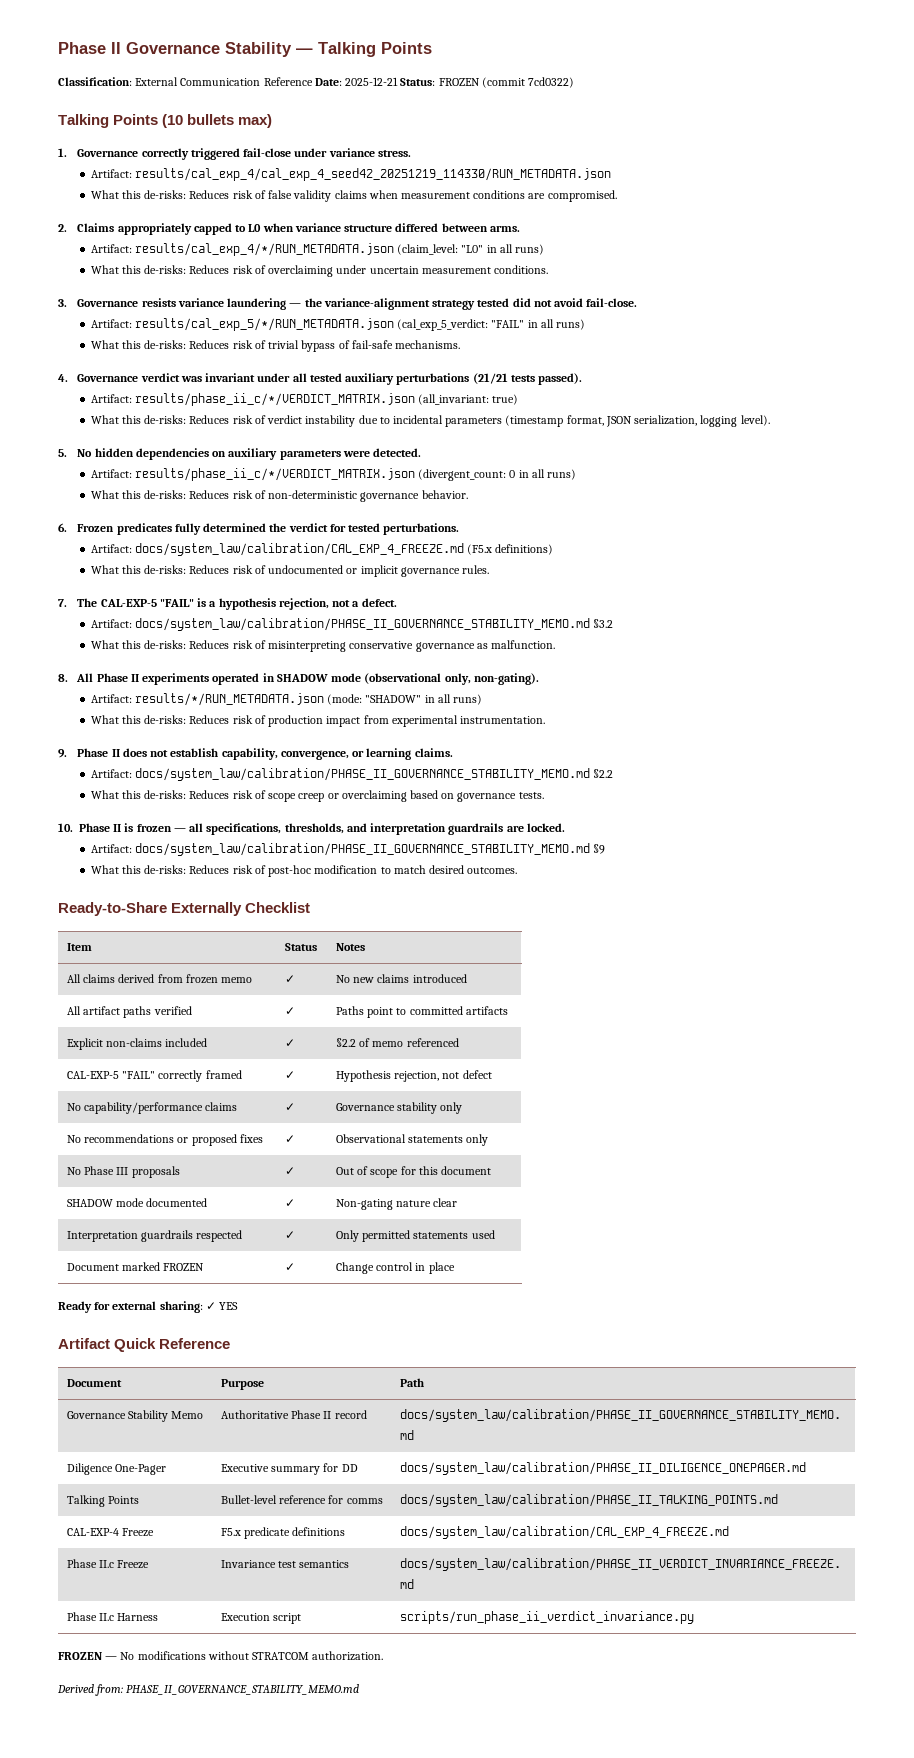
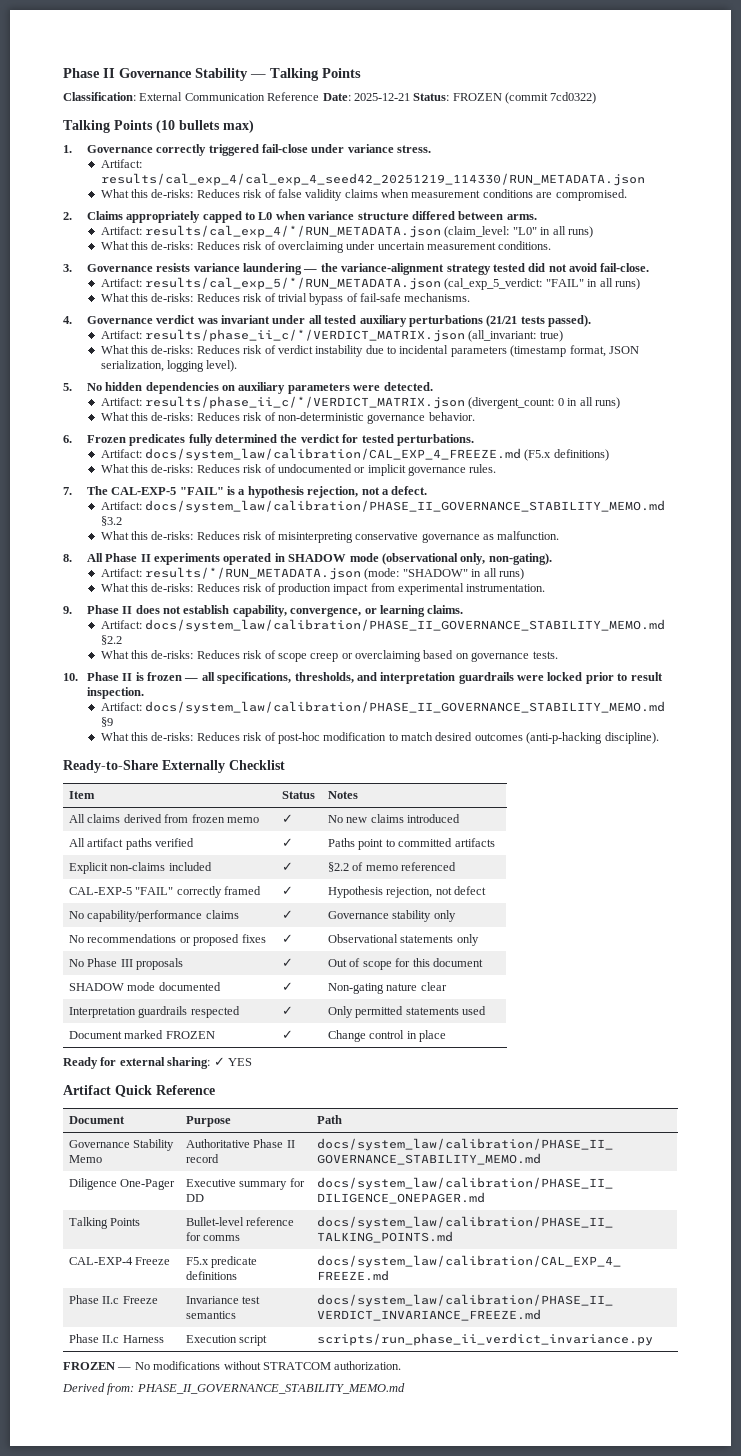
[506,823,565,832] are locked. -> [517,672,663,684] [86,687,144,699] were locked prior to result inspection.
[467,867,518,874] outcomes. -> [474,732,659,744] outcomes (anti-p-hacking discipline).

